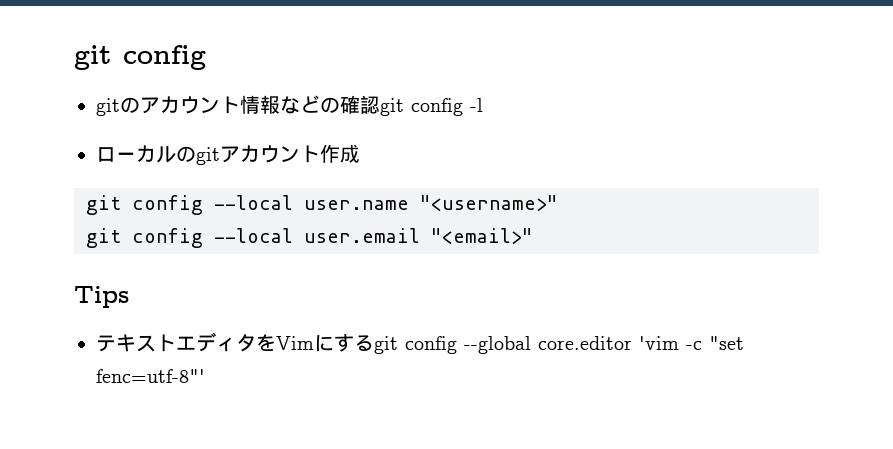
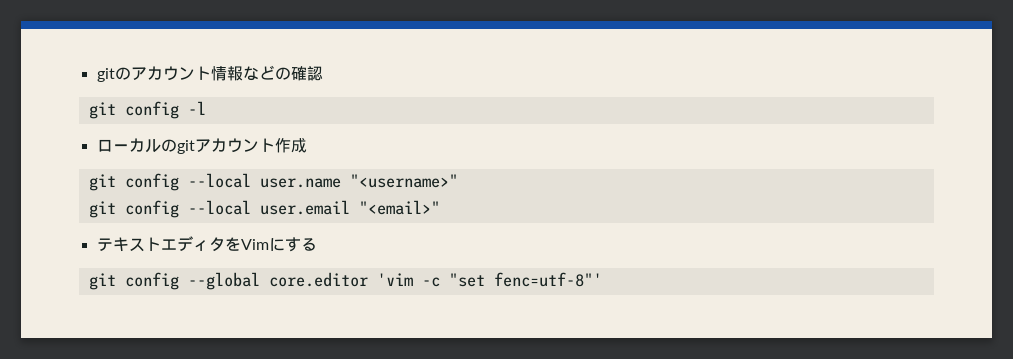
[74,45,206,70] [96,98,120,116] git config // git -> [96,68,115,82] git
(380, 104) none -> (323, 73) //
[74,286,129,308] // Tips -> (440, 207) none
(374, 343) none -> (317, 244) //

